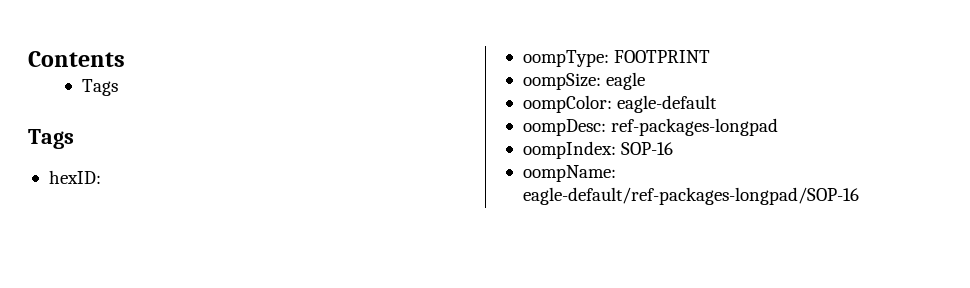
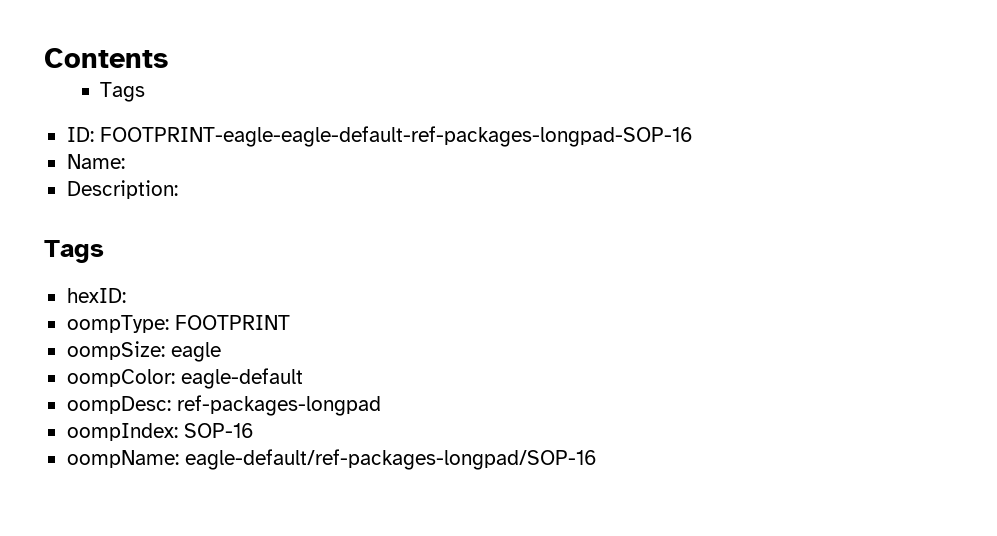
(119, 87) none -> [66,126,693,147] [66,154,125,169] [66,180,178,199] // ID: FOOTPRINT-eagle-eagle-default-ref-packages-longpad-SOP-16 // Name: // Description:

